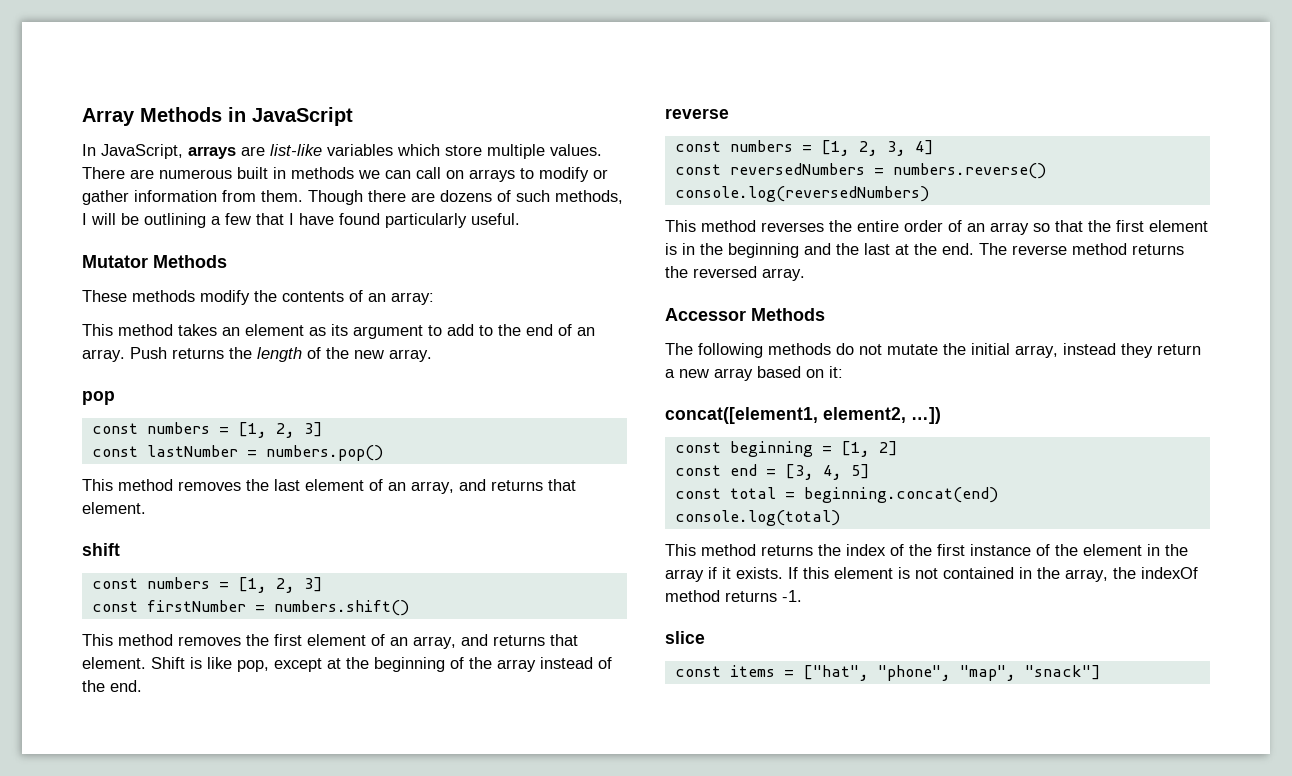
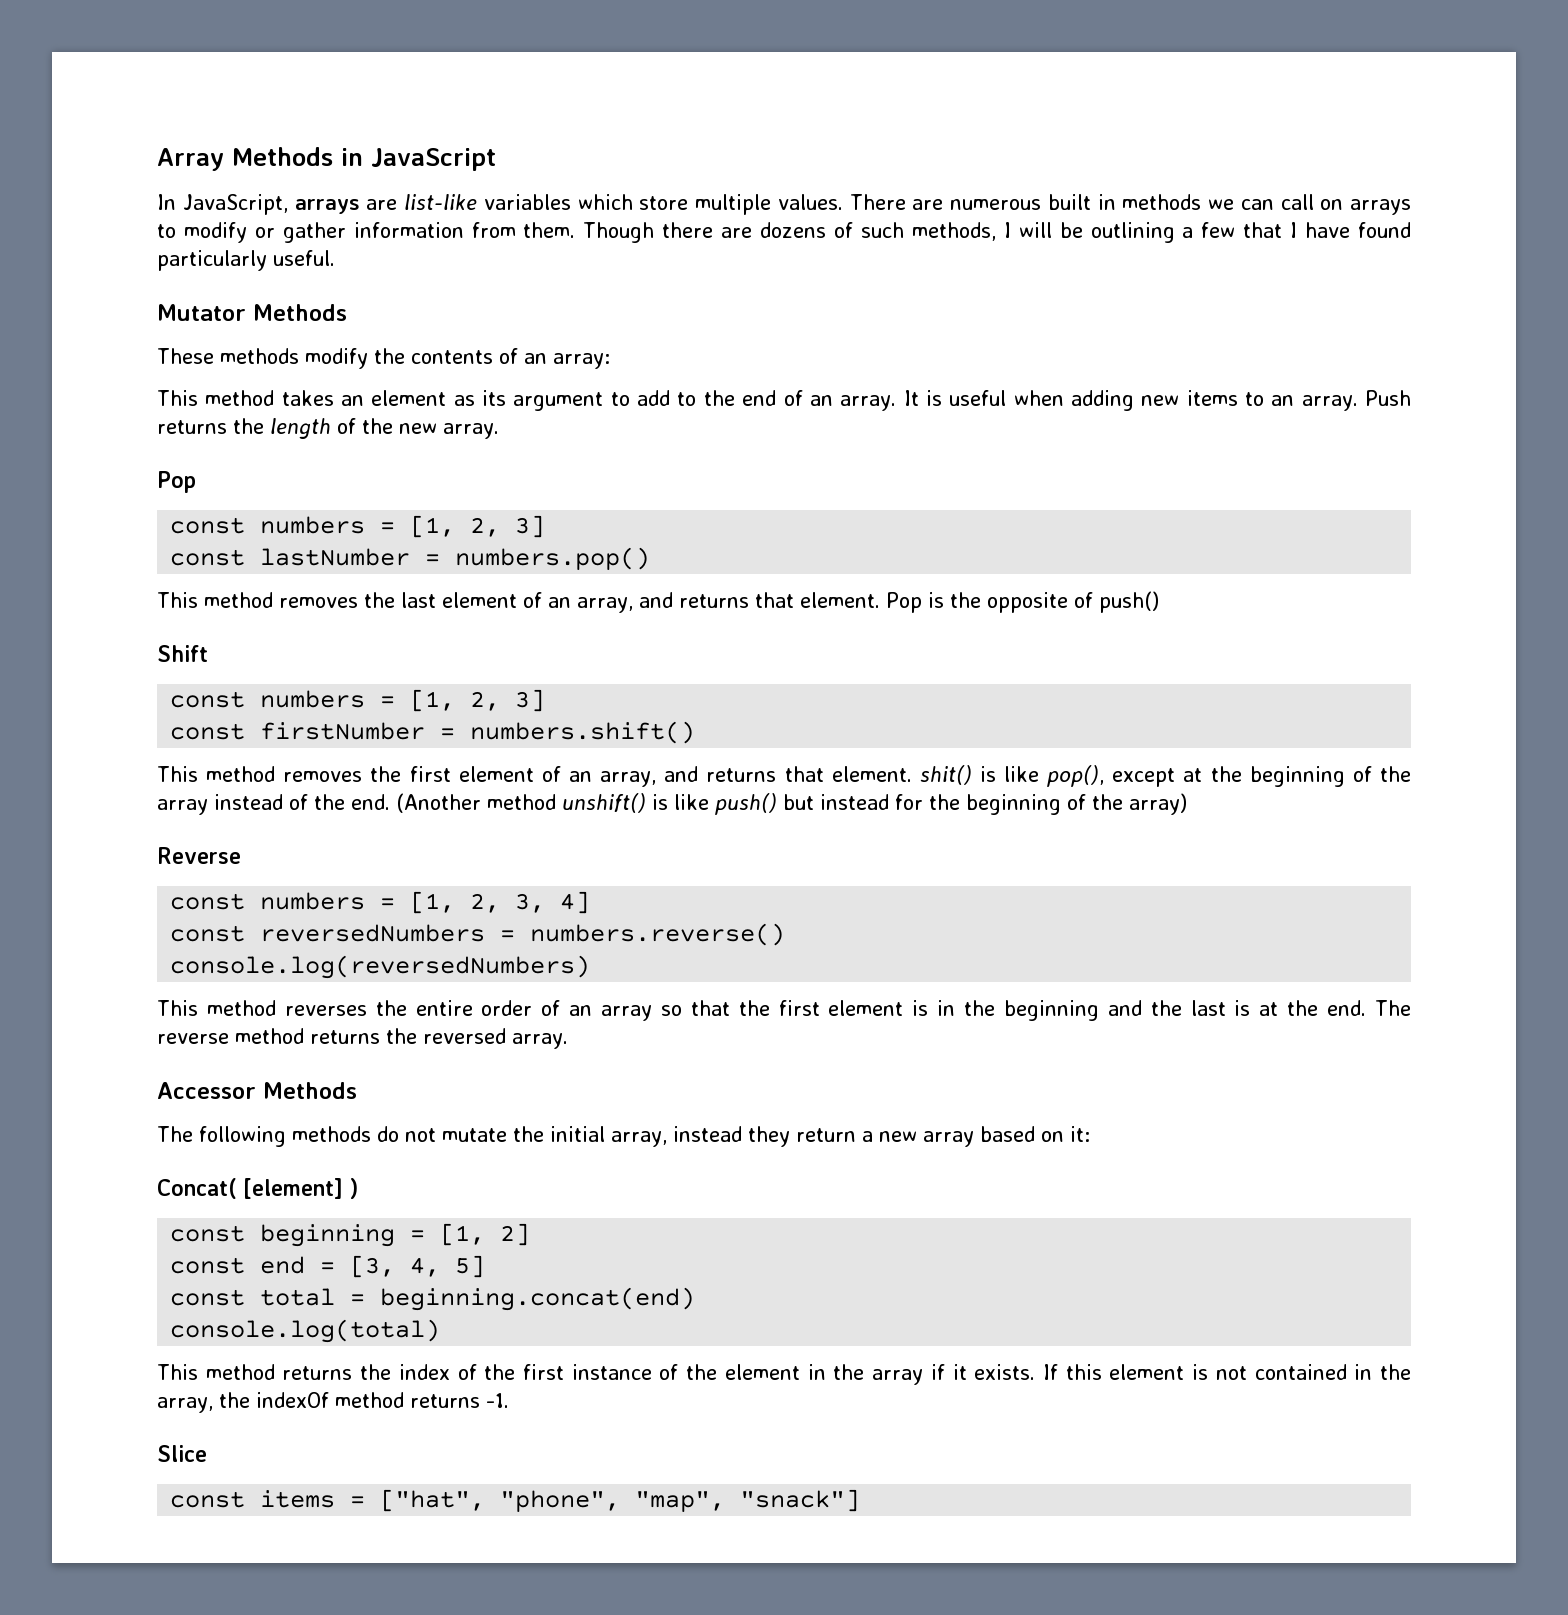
(125, 355) none -> [903,390,1358,411] It is useful when adding new items to an array.
[82,391,115,405] pop -> [157,471,196,493] Pop
[82,543,120,556] // shift -> [886,591,1159,613] [157,645,208,662] Pop is the opposite of push() // Shift
[151,657,269,672] Shift is like pop, -> [919,765,1105,787] shit() is like pop(),
[665,108,729,119] // reverse -> [396,793,1187,815] [157,847,241,864] (Another method unshift() is like push() but instead for the beginning of the array) // Reverse
(890, 249) none -> [1234,1000,1251,1016] is
[665,407,941,424] concat([element1, element2, …]) -> [157,1178,358,1199] Concat( [element] )
[665,631,705,644] slice -> [157,1445,207,1462] Slice

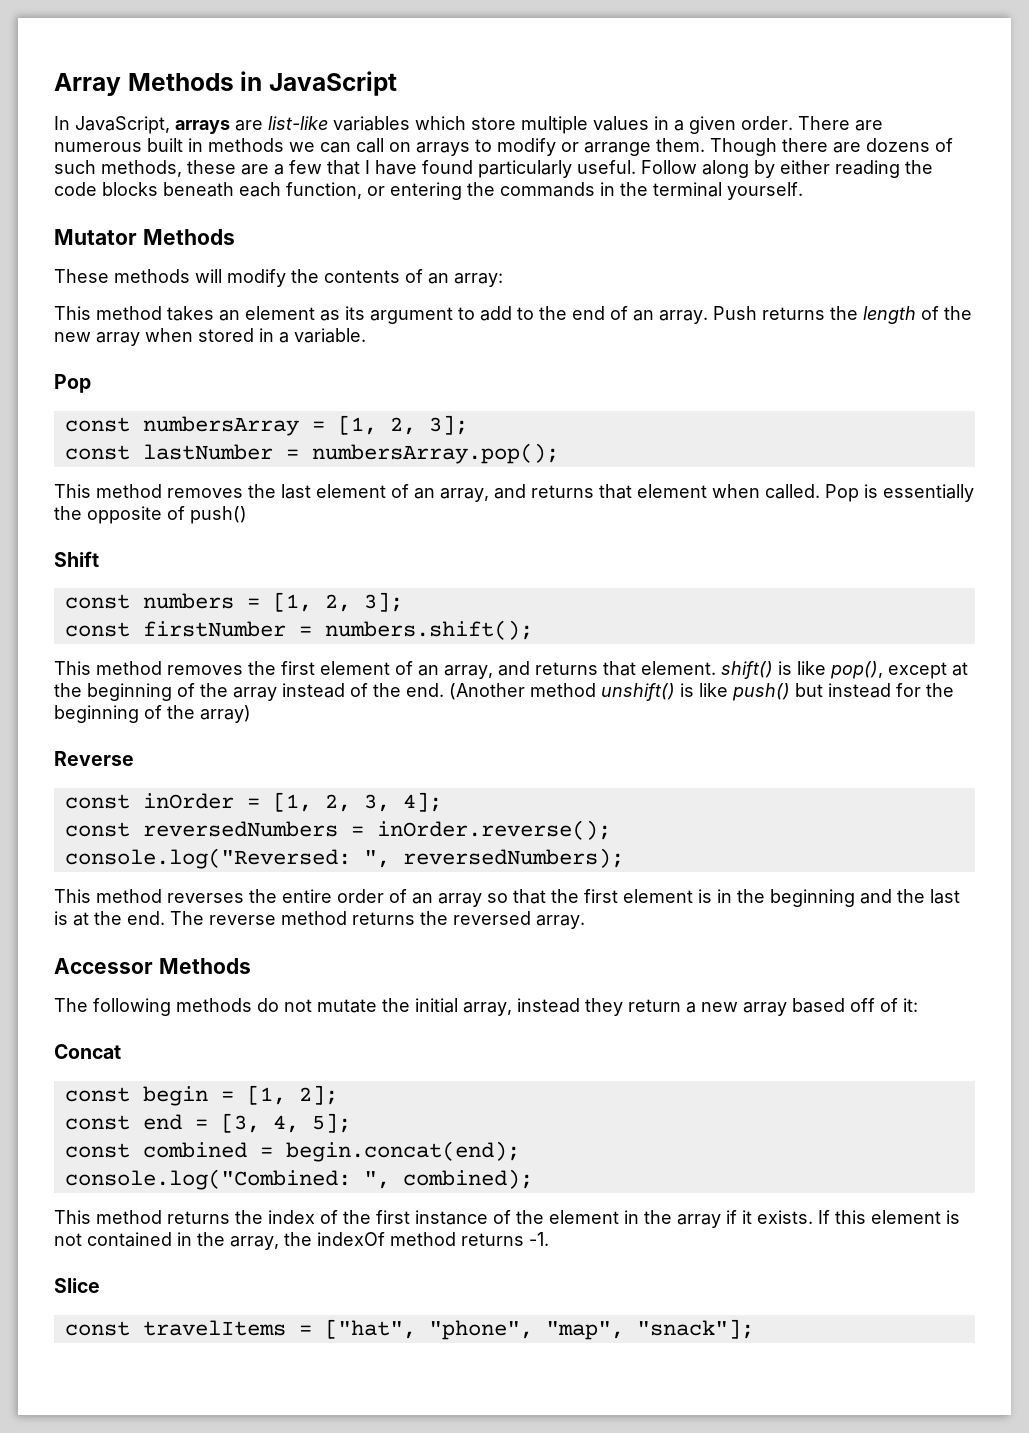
[777,194,843,210] values. -> [593,116,793,134] values in a given order.
[282,222,516,243] gather information from -> [584,142,651,156] arrange
[1003,222,1175,243] I will be outlining -> [187,160,269,175] these are
(335, 258) none -> [641,160,933,178] [54,182,803,200] Follow along by either reading the code blocks beneath each function, or entering the commands in the terminal yourself.
(299, 356) none -> [195,269,222,283] will
[903,390,1358,411] It is useful when adding new items to an array. -> (708, 317) none
[443,423,499,439] array. -> [96,328,366,346] array when stored in a variable.
[260,515,546,538] numbers = [1, 2, 3] -> [142,415,468,436] numbersArray = [1, 2, 3];
[455,547,651,570] numbers.pop() -> [311,443,559,464] numbersArray.pop();
[800,592,880,608] element. -> [637,484,820,499] element when called.
(944, 600) none -> [883,484,974,502] essentially
[515,689,546,712] 3] -> [363,592,403,612] 3];
[470,721,696,744] numbers.shift() -> [324,620,533,640] numbers.shift();
[919,765,972,785] shit() -> [721,661,773,679] shift()
[260,892,366,910] numbers -> [142,793,234,809] inOrder
[560,891,591,914] 4] -> [402,792,442,812] 4];
[530,923,786,946] [170,955,591,979] numbers.reverse() // console.log(reversedNumbers) -> [376,820,611,840] [64,848,624,869] inOrder.reverse(); // console.log("Reversed: ", reversedNumbers);
[1041,1131,1064,1142] on -> [850,998,898,1012] off of
[157,1178,358,1199] [170,1223,531,1247] Concat( [element] ) // const beginning = [1, 2] -> [54,1044,121,1059] [64,1085,338,1106] Concat // const begin = [1, 2];
[455,1255,486,1278] [170,1287,696,1311] [170,1319,441,1343] 5] // const total = beginning.concat(end) // console.log(total) -> [311,1113,351,1133] [64,1141,520,1162] [64,1169,533,1190] 5]; // const combined = begin.concat(end); // console.log("Combined: ", combined);
[260,1490,336,1508] items -> [142,1320,286,1336] travelItems
[740,1489,861,1512] "snack"] -> [636,1319,754,1339] "snack"];

